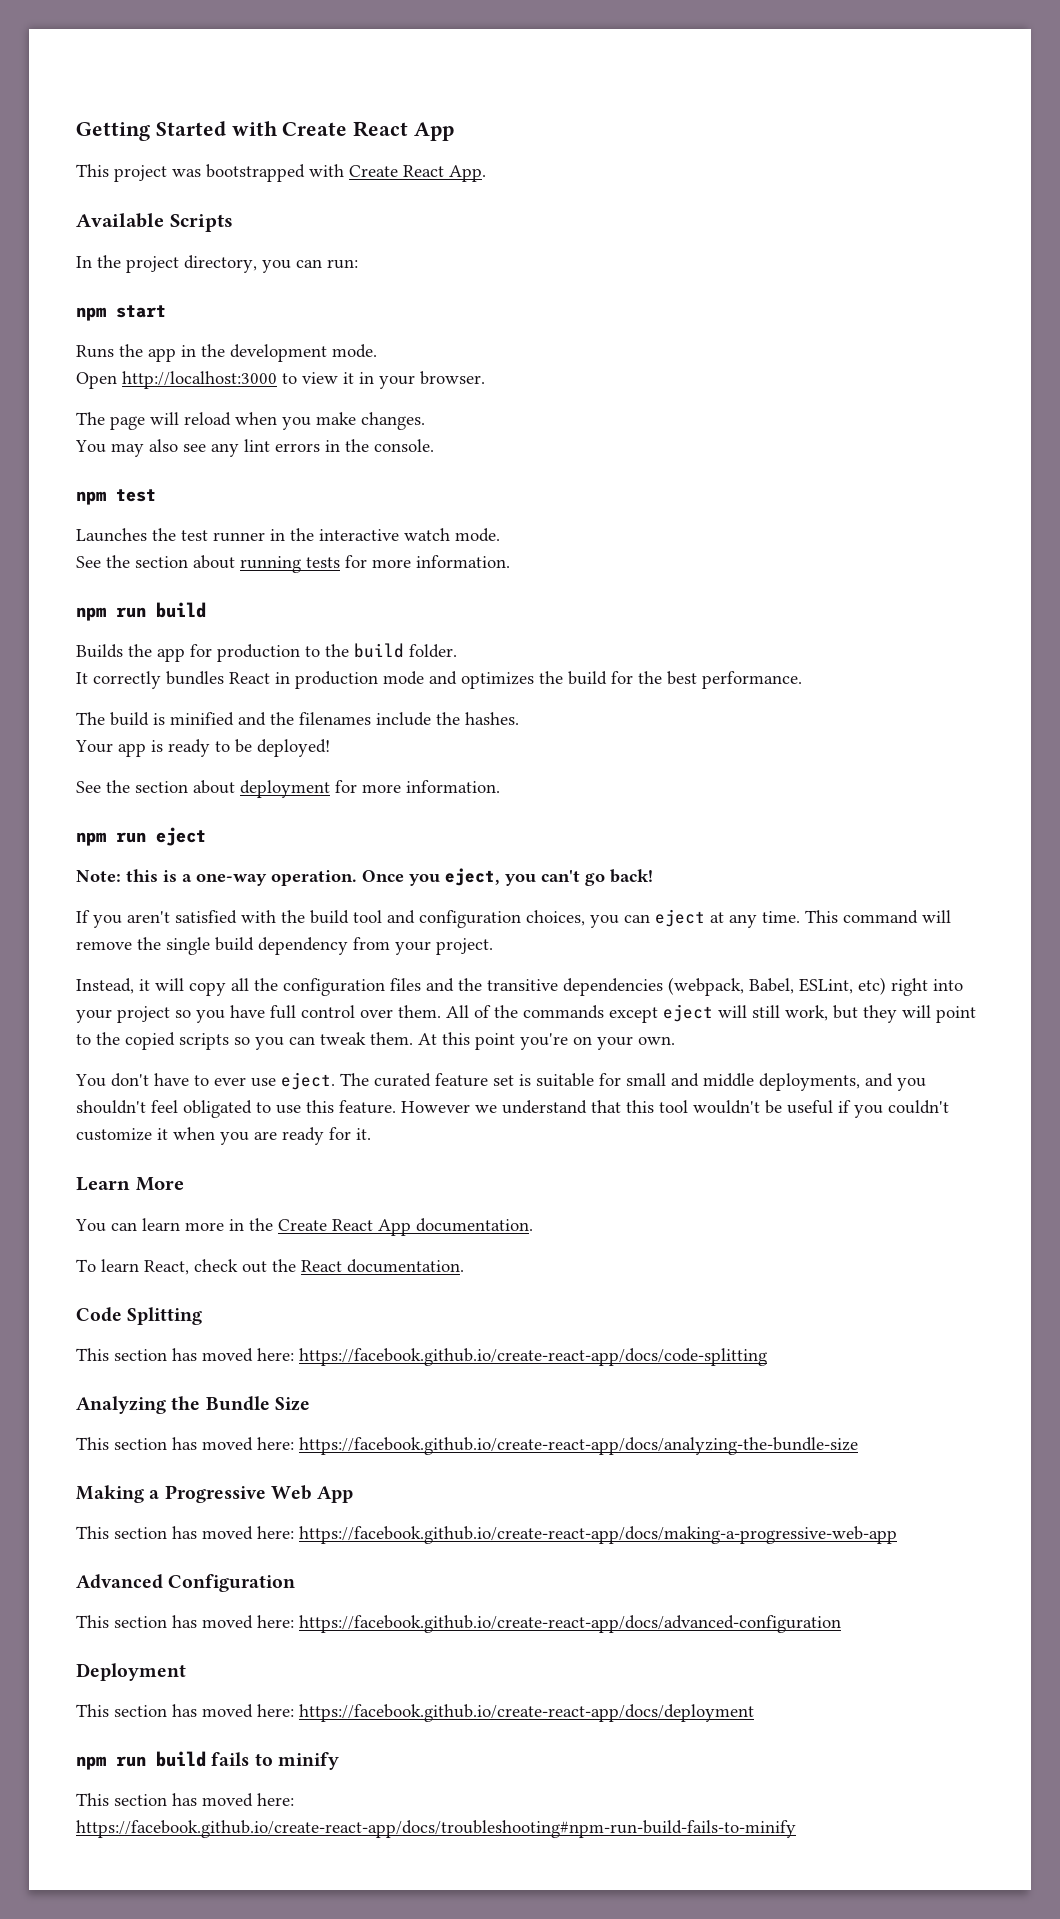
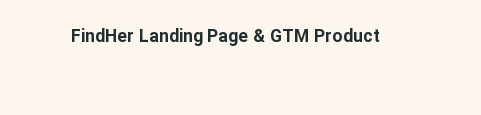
[76,121,455,141] [76,164,486,182] [76,213,233,232] [76,255,358,273] [76,305,166,321] [76,344,377,362] [76,371,485,389] [76,412,425,430] [75,439,434,457] [76,489,156,505] [76,528,500,542] [76,555,510,573] [76,602,206,621] [76,643,457,662] [76,671,802,689] [76,712,519,726] [75,739,330,757] [76,780,500,798] [76,827,206,846] [76,868,653,886] [76,909,951,928] [76,937,493,955] [76,977,963,996] [76,1004,976,1023] [76,1032,675,1050] [75,1072,926,1091] [76,1100,949,1118] [76,1127,371,1145] [76,1177,184,1191] [75,1218,533,1236] [76,1259,464,1275] [76,1307,203,1325] [76,1348,767,1366] [76,1396,310,1414] [76,1437,858,1455] [76,1485,354,1503] [76,1526,897,1544] [76,1574,296,1592] [76,1615,841,1633] [76,1663,186,1681] [76,1704,754,1722] [76,1751,339,1770] [76,1793,294,1807] [76,1820,796,1838] Getting Started with Create React App // This project was bootstrapped with Create React App. // Available Scripts // In the project directory, you can run: // npm start // Runs the app in the development mode. // Open http://localhost:3000 to view it in your browser. // The page will reload when you make changes. // You may also see any lint errors in the console. // npm test // Launches the test runner in the interactive watch mode. // See the section about running tests for more information. // npm run build // Builds the app for production to the build folder. // It correctly bundles React in production mode and optimizes the build for the best performance. // The build is minified and the filenames include the hashes. // Your app is ready to be deployed! // See the section about deployment for more information. // npm run eject // Note: this is a one-way operation. Once you eject, you can't go back! // If you aren't satisfied with the build tool and configuration choices, you can eject at any time. This command will remove the single build dependency from your project. // Instead, it will copy all the configuration files and the transitive dependencies (webpack, Babel, ESLint, etc) right into your project so you have full control over them. All of the commands except eject will still work, but they will point to the copied scripts so you can tweak them. At this point you're on your own. // You don't have to ever use eject. The curated feature set is suitable for small and middle deployments, and you shouldn't feel obligated to use this feature. However we understand that this tool wouldn't be useful if you couldn't customize it when you are ready for it. // Learn More // You can learn more in the Create React App documentation. // To learn React, check out the React documentation. // Code Splitting // This section has moved here: https://facebook.github.io/create-react-app/docs/code-splitting // Analyzing the Bundle Size // This section has moved here: https://facebook.github.io/create-react-app/docs/analyzing-the-bundle-size // Making a Progressive Web App // This section has moved here: https://facebook.github.io/create-react-app/docs/making-a-progressive-web-app // Advanced Configuration // This section has moved here: https://facebook.github.io/create-react-app/docs/advanced-configuration // Deployment // This section has moved here: https://facebook.github.io/create-react-app/docs/deployment // npm run build fails to minify // This section has moved here: https://facebook.github.io/create-react-app/docs/troubleshooting#npm-run-build-fails-to-minify -> [71,28,380,46] FindHer Landing Page & GTM Product

